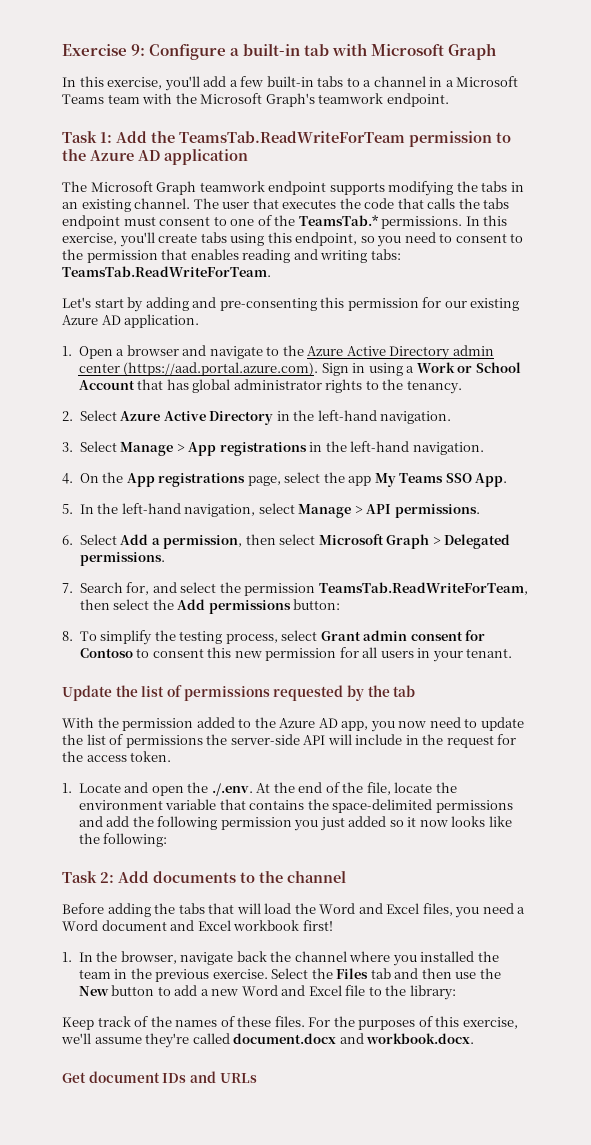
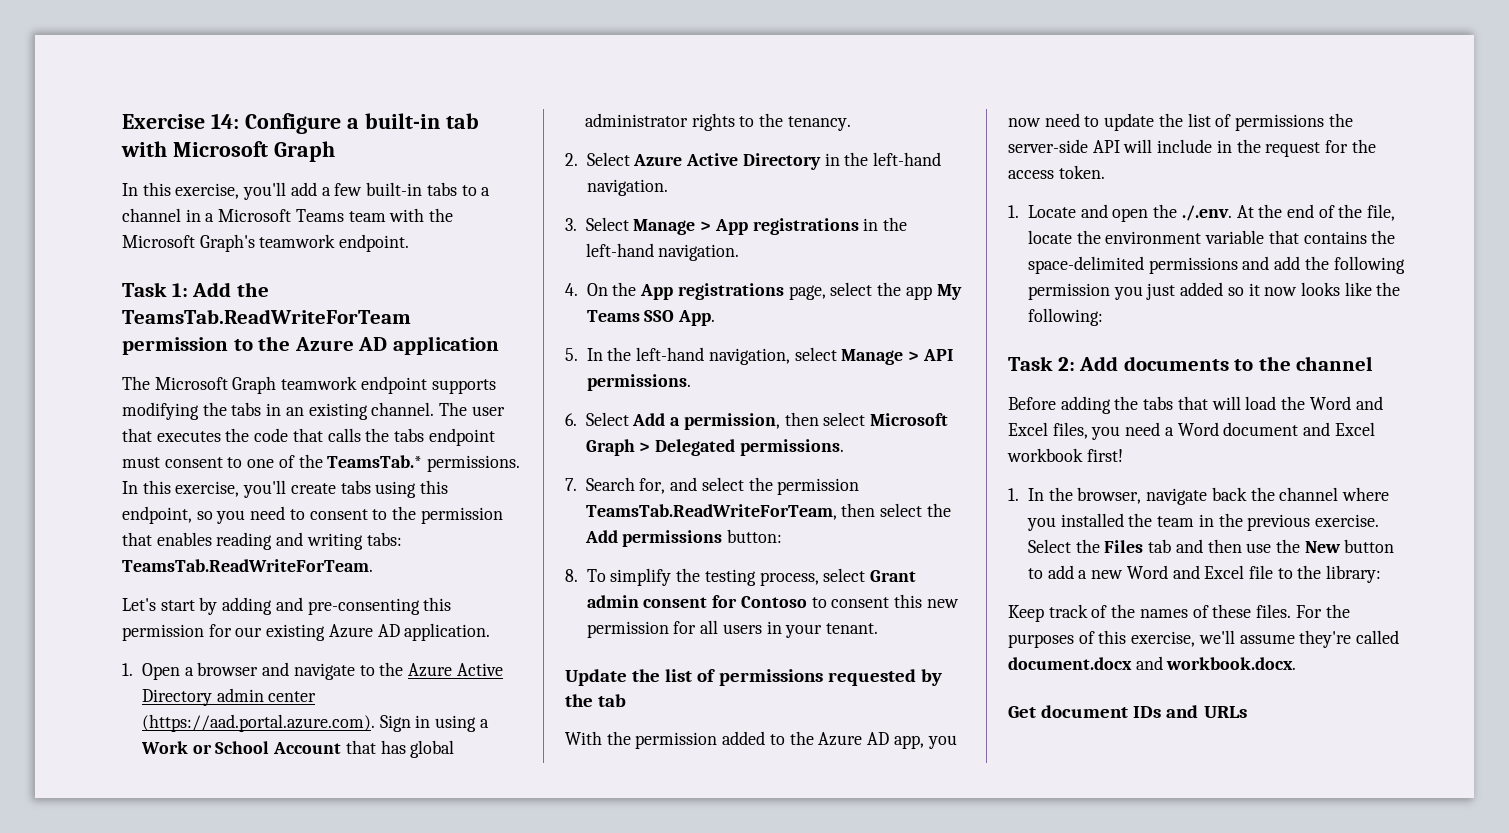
[131,44,146,56] 9: -> [210,113,239,129] 14:

